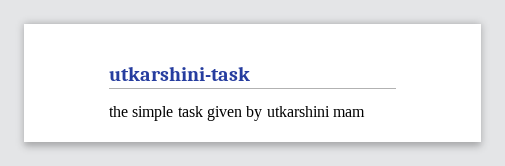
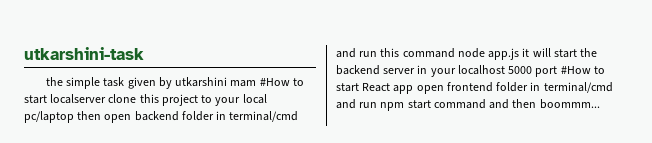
(365, 113) none -> [259,78,304,86] [24,94,267,106] [24,111,299,123] [336,48,598,60] [336,65,605,77] [336,82,613,94] [336,99,600,111] #How to start localserver clone this project to your local pc/laptop then open backend folder in terminal/cmd and run this command node app.js it will start the backend server in your localhost 5000 port #How to start React app open frontend folder in terminal/cmd and run npm start command and then boommm...

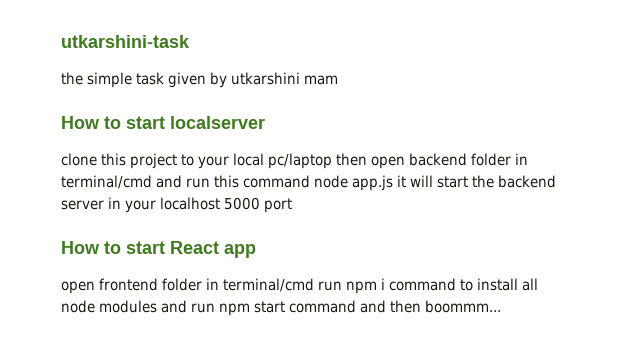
[259,78,290,86] #How -> [61,116,100,129] // How
(107, 99) none -> (265, 122) //
[560,66,591,74] #How -> [61,241,100,254] // How
(414, 89) none -> (256, 251) //
(613, 87) none -> [318,278,538,294] [61,300,157,313] run npm i command to install all node modules

